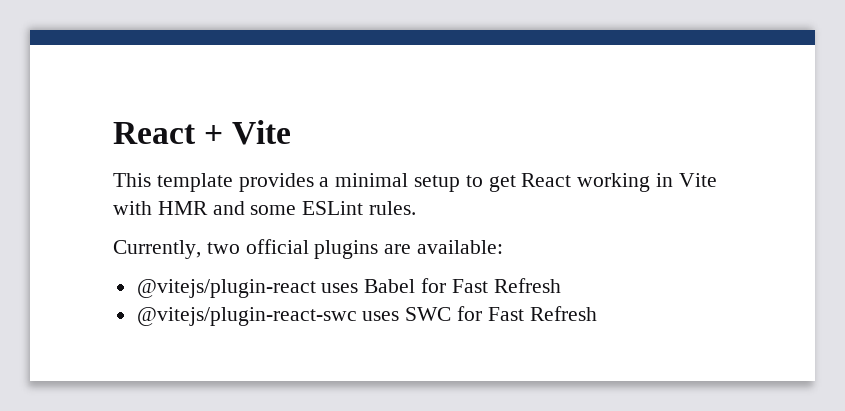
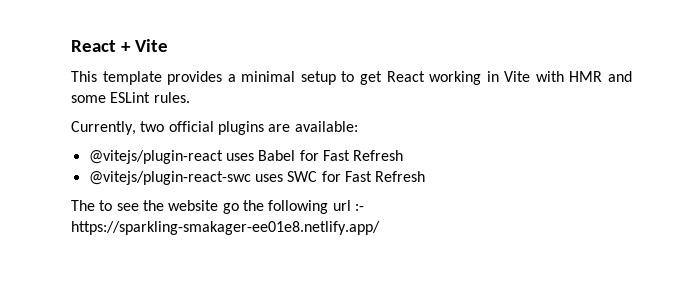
(597, 313) none -> [71,200,364,214] [71,221,380,235] // The to see the website go the following url :- https://sparkling-smakager-ee01e8.netlify.app/

